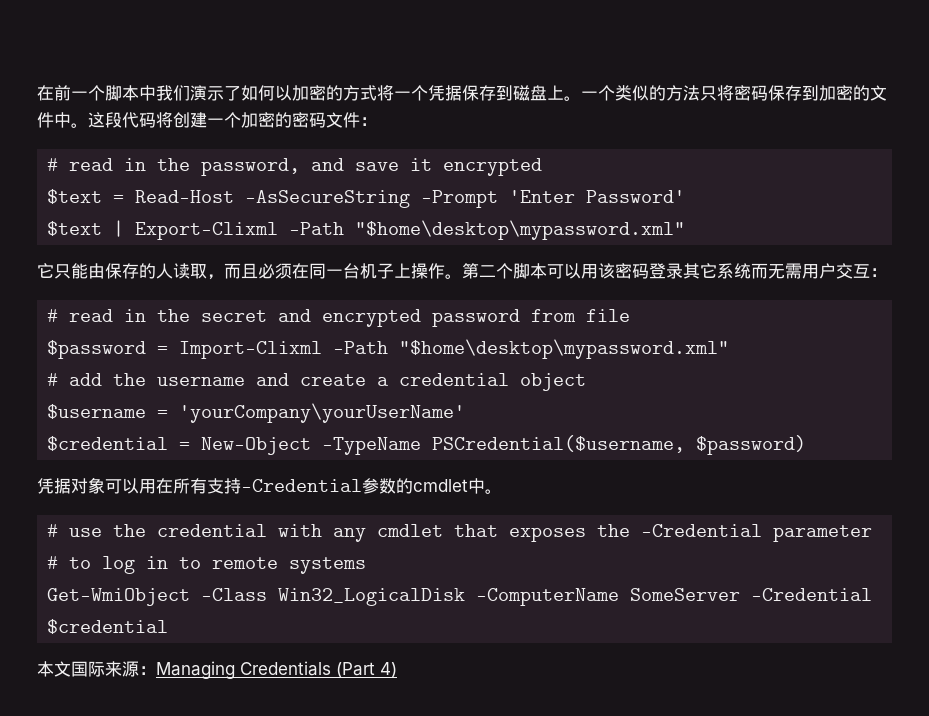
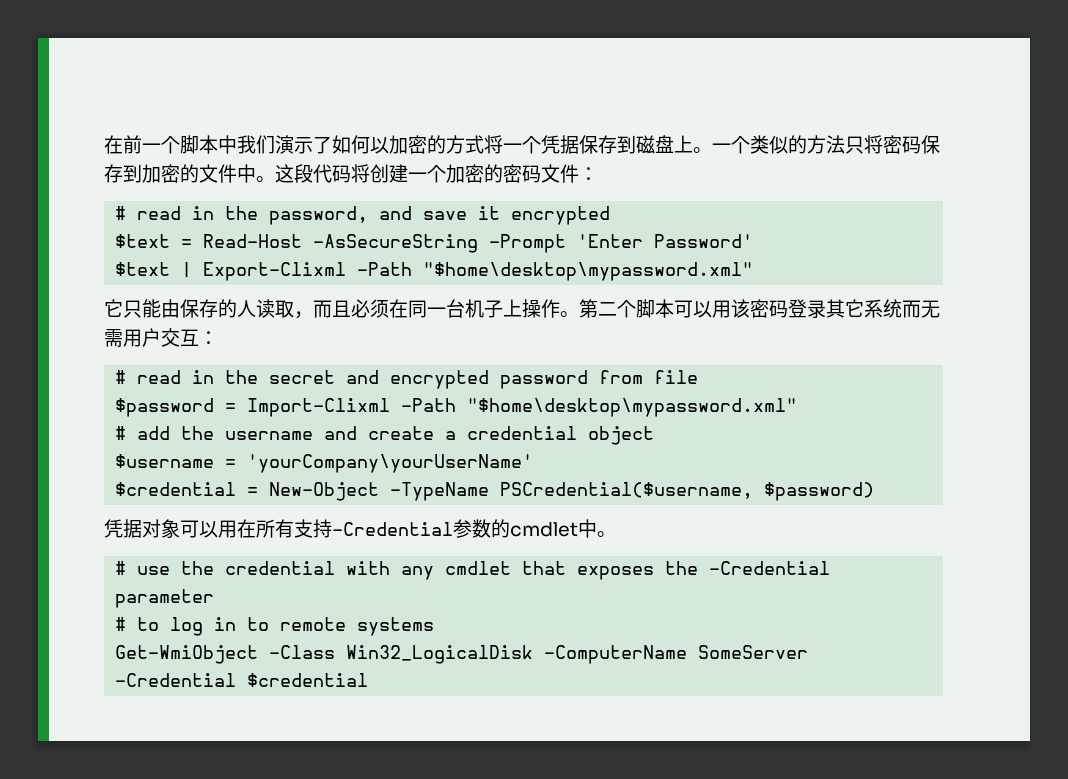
[37,661,397,679] // 本文国际来源：Managing Credentials (Part 4) -> (369, 680) none

